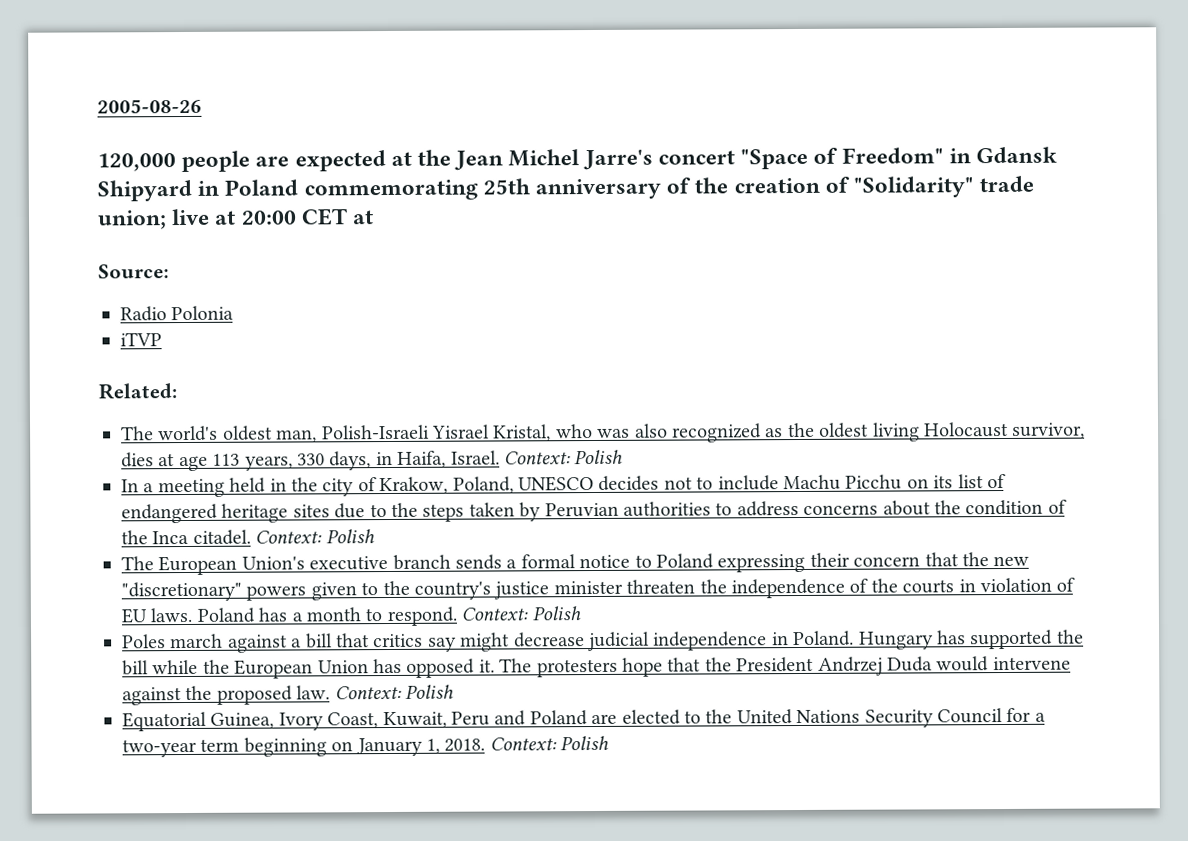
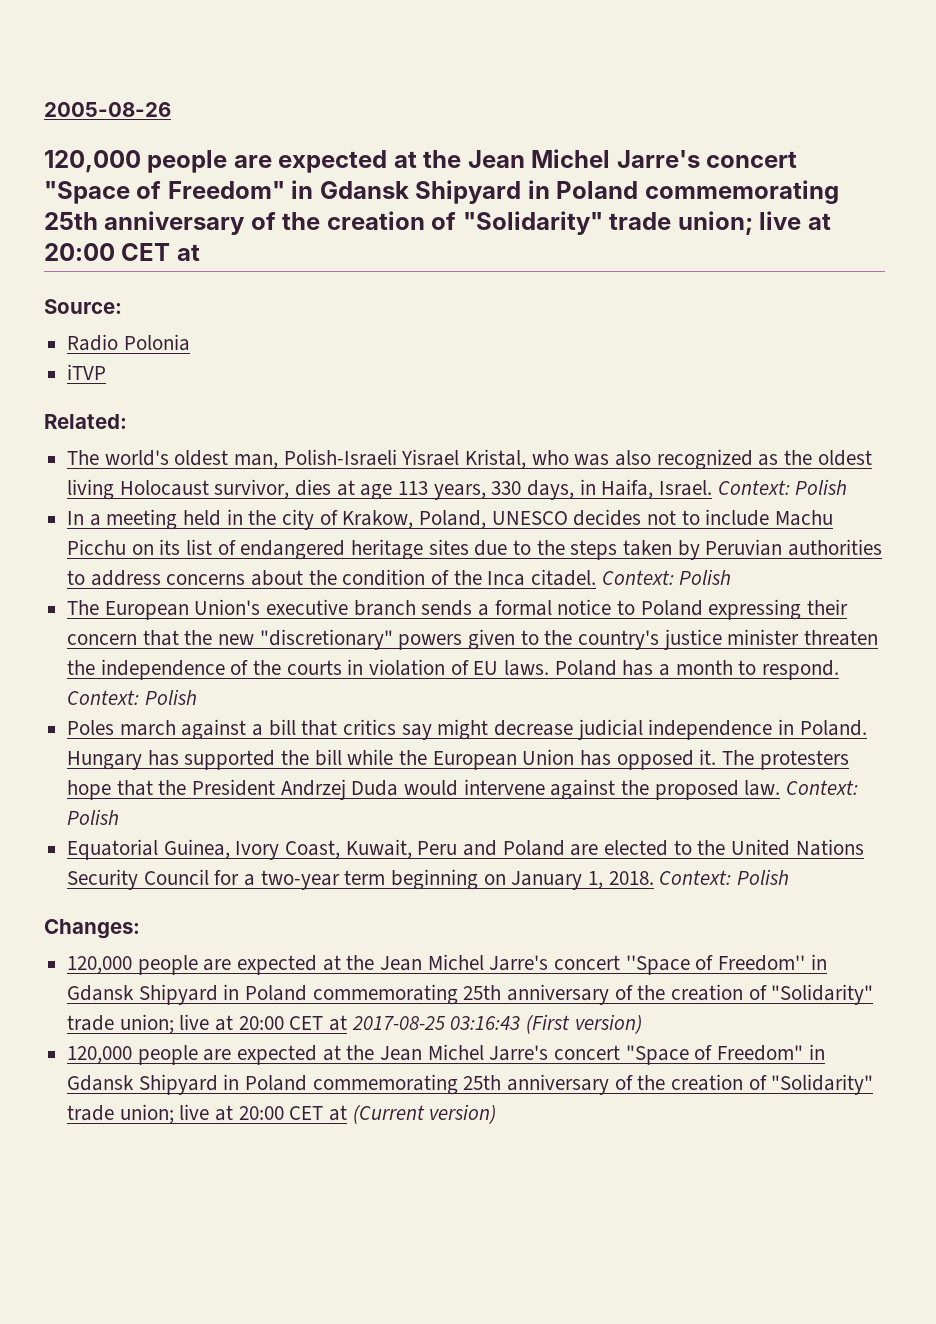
(610, 743) none -> [44,919,140,939] [67,954,827,975] [67,984,874,1005] [67,1014,642,1034] [67,1044,825,1065] [67,1074,874,1095] [67,1104,497,1124] // Changes: // 120,000 people are expected at the Jean Michel Jarre's concert ''Space of Freedom'' in Gdansk Shipyard in Poland commemorating 25th anniversary of the creation of "Solidarity" trade union; live at 20:00 CET at 2017-08-25 03:16:43 (First version) // 120,000 people are expected at the Jean Michel Jarre's concert "Space of Freedom" in Gdansk Shipyard in Poland commemorating 25th anniversary of the creation of "Solidarity" trade union; live at 20:00 CET at (Current version)

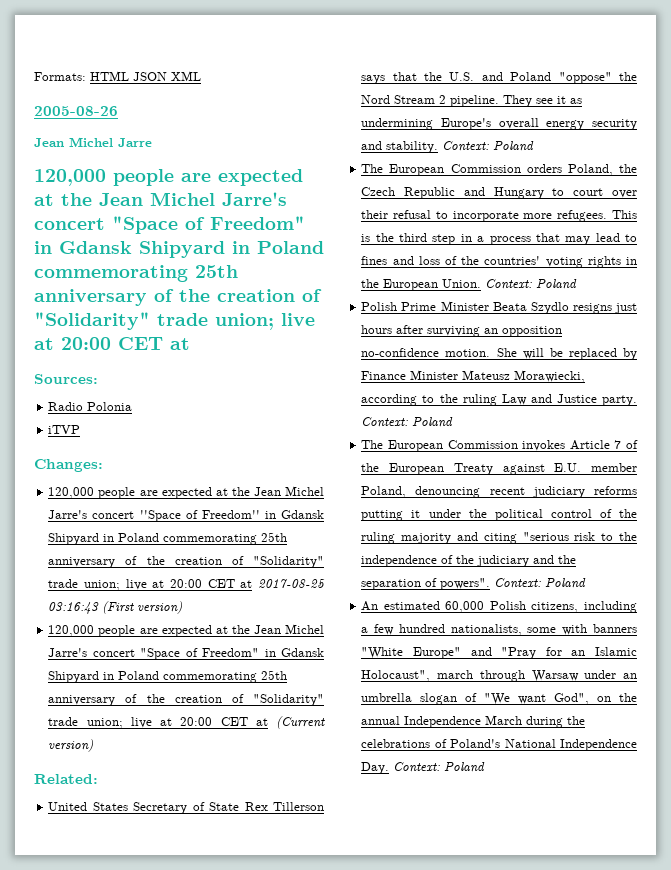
[44,102,171,117] 2005-08-26 -> [34,71,201,81] [34,106,118,116] [34,137,152,147] Formats: HTML JSON XML // 2005-08-26 // Jean Michel Jarre
[44,299,122,314] Source: -> [34,374,98,384] Sources:
[44,414,127,429] [67,449,872,470] [67,479,848,500] [67,509,834,530] [67,539,883,560] [67,569,732,586] [67,599,849,620] [67,629,879,650] [67,659,840,680] [67,689,197,705] [67,719,867,740] [67,749,849,770] [67,779,859,800] [67,809,120,825] [67,839,864,860] [67,869,790,890] // Related: // The world's oldest man, Polish-Israeli Yisrael Kristal, who was also recognized as the oldest living Holocaust survivor, dies at age 113 years, 330 days, in Haifa, Israel. Context: Polish // In a meeting held in the city of Krakow, Poland, UNESCO decides not to include Machu Picchu on its list of endangered heritage sites due to the steps taken by Peruvian authorities to address concerns about the condition of the Inca citadel. Context: Polish // The European Union's executive branch sends a formal notice to Poland expressing their concern that the new "discretionary" powers given to the country's justice minister threaten the independence of the courts in violation of EU laws. Poland has a month to respond. Context: Polish // Poles march against a bill that critics say might decrease judicial independence in Poland. Hungary has supported the bill while the European Union has opposed it. The protesters hope that the President Andrzej Duda would intervene against the proposed law. Context: Polish // Equatorial Guinea, Ivory Coast, Kuwait, Peru and Poland are elected to the United Nations Security Council for a two-year term beginning on January 1, 2018. Context: Polish -> (81, 429) none
(497, 1114) none -> [34,774,98,784] [48,802,324,814] [361,72,637,84] [361,95,583,107] [361,118,637,130] [361,141,535,153] [361,164,637,176] [361,187,637,199] [361,210,637,222] [361,233,637,245] [361,256,637,268] [361,279,578,291] [361,301,637,314] [361,325,563,337] [361,348,637,360] [361,370,586,383] [361,394,637,406] [361,417,454,427] [361,440,638,452] [361,463,637,475] [361,486,637,498] [361,509,637,521] [361,532,637,544] [361,555,577,567] [361,578,587,590] [361,601,637,613] [361,624,637,636] [361,647,637,659] [361,670,637,682] [361,693,637,705] [361,715,586,728] [361,739,637,751] [361,762,486,774] // Related: // United States Secretary of State Rex Tillerson says that the U.S. and Poland "oppose" the Nord Stream 2 pipeline. They see it as undermining Europe's overall energy security and stability. Context: Poland // The European Commission orders Poland, the Czech Republic and Hungary to court over their refusal to incorporate more refugees. This is the third step in a process that may lead to fines and loss of the countries' voting rights in the European Union. Context: Poland // Polish Prime Minister Beata Szydlo resigns just hours after surviving an opposition no-confidence motion. She will be replaced by Finance Minister Mateusz Morawiecki, according to the ruling Law and Justice party. Context: Poland // The European Commission invokes Article 7 of the European Treaty against E.U. member Poland, denouncing recent judiciary reforms putting it under the political control of the ruling majority and citing "serious risk to the independence of the judiciary and the separation of powers". Context: Poland // An estimated 60,000 Polish citizens, including a few hundred nationalists, some with banners "White Europe" and "Pray for an Islamic Holocaust", march through Warsaw under an umbrella slogan of "We want God", on the annual Independence March during the celebrations of Poland's National Independence Day. Context: Poland

